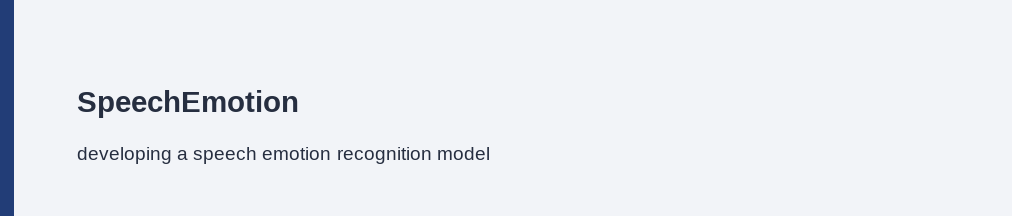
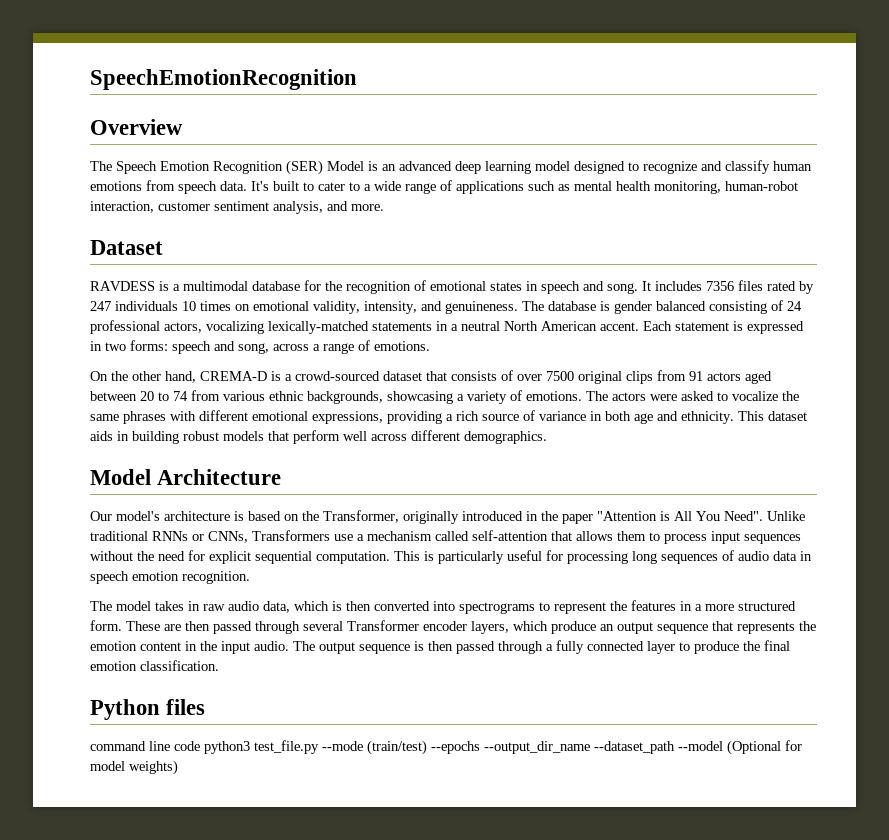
[77,90,299,118] [77,147,490,164] SpeechEmotion // developing a speech emotion recognition model -> [90,69,357,90] [90,119,183,135] [90,160,812,175] [90,180,798,194] [90,201,384,214] [90,240,163,255] [90,280,814,294] [90,300,802,314] [90,320,804,334] [90,340,430,354] [90,370,772,384] [90,390,799,404] [90,410,807,424] [90,430,547,444] [90,469,282,485] [90,510,805,524] [90,530,801,544] [90,550,812,564] [90,571,250,584] [90,600,796,614] [90,620,816,634] [90,640,790,654] [90,660,219,671] [90,699,206,720] [90,740,802,755] [90,760,178,775] SpeechEmotionRecognition // Overview // The Speech Emotion Recognition (SER) Model is an advanced deep learning model designed to recognize and classify human emotions from speech data. It's built to cater to a wide range of applications such as mental health monitoring, human-robot interaction, customer sentiment analysis, and more. // Dataset // RAVDESS is a multimodal database for the recognition of emotional states in speech and song. It includes 7356 files rated by 247 individuals 10 times on emotional validity, intensity, and genuineness. The database is gender balanced consisting of 24 professional actors, vocalizing lexically-matched statements in a neutral North American accent. Each statement is expressed in two forms: speech and song, across a range of emotions. // On the other hand, CREMA-D is a crowd-sourced dataset that consists of over 7500 original clips from 91 actors aged between 20 to 74 from various ethnic backgrounds, showcasing a variety of emotions. The actors were asked to vocalize the same phrases with different emotional expressions, providing a rich source of variance in both age and ethnicity. This dataset aids in building robust models that perform well across different demographics. // Model Architecture // Our model's architecture is based on the Transformer, originally introduced in the paper "Attention is All You Need". Unlike traditional RNNs or CNNs, Transformers use a mechanism called self-attention that allows them to process input sequences without the need for explicit sequential computation. This is particularly useful for processing long sequences of audio data in speech emotion recognition. // The model takes in raw audio data, which is then converted into spectrograms to represent the features in a more structured form. These are then passed through several Transformer encoder layers, which produce an output sequence that represents the emotion content in the input audio. The output sequence is then passed through a fully connected layer to produce the final emotion classification. // Python files // command line code python3 test_file.py --mode (train/test) --epochs --output_dir_name --dataset_path --model (Optional for model weights)

